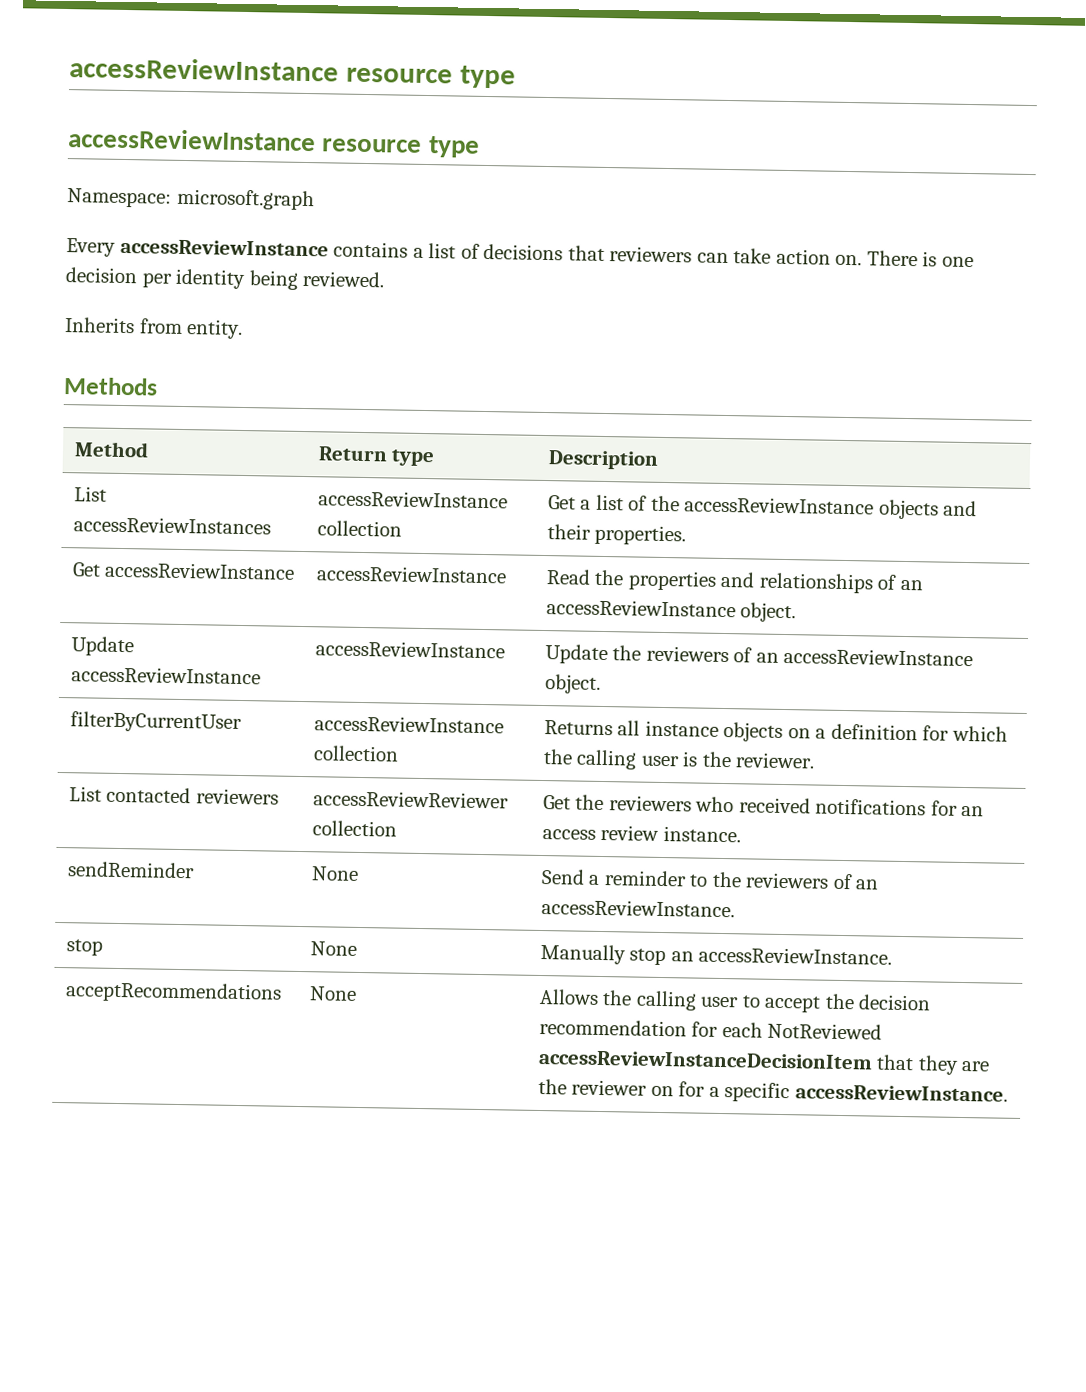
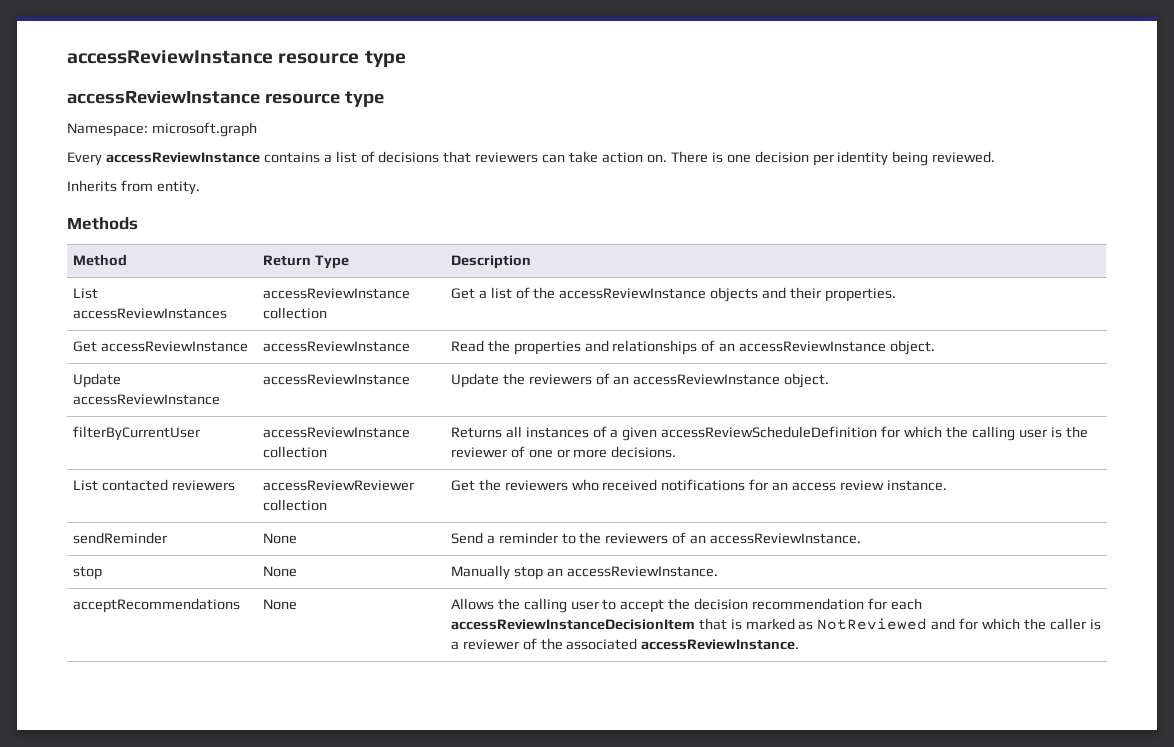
[391,449,436,467] type -> [314,255,349,269] Type
[644,720,918,742] instance objects on a definition -> [525,426,878,441] instances of a given accessReviewScheduleDefinition
[735,752,816,769] reviewer. -> [450,446,677,458] reviewer of one or more decisions.
[767,1022,883,1040] NotReviewed -> (922, 604) none
[917,1055,991,1075] [537,1078,791,1103] they are the reviewer on for a specific -> [730,618,1101,630] [450,638,638,650] is marked as NotReviewed and for which the caller is a reviewer of the associated

